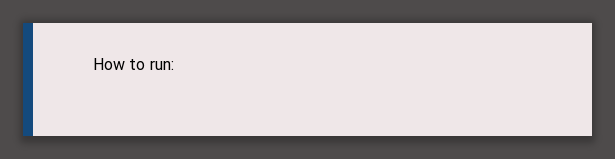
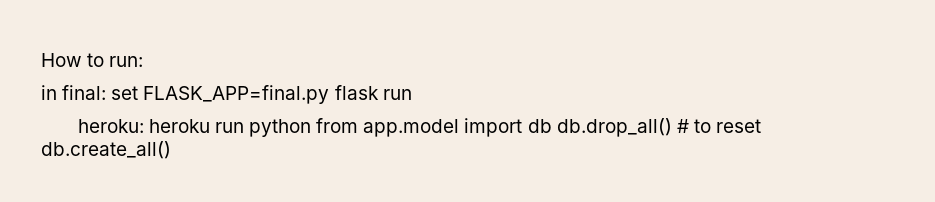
(174, 65) none -> [41,85,412,104] [77,118,762,137] [41,141,171,159] // in final: set FLASK_APP=final.py flask run // heroku: heroku run python from app.model import db db.drop_all() # to reset db.create_all()

